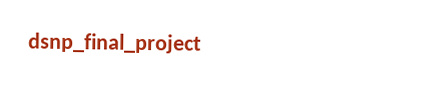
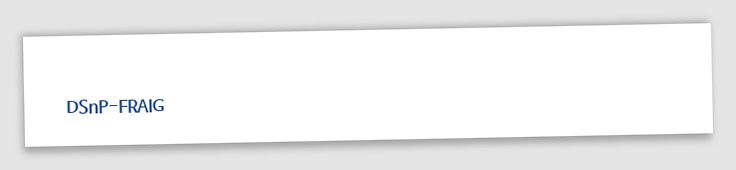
[28,32,202,54] dsnp_final_project -> [66,98,165,115] DSnP-FRAIG

